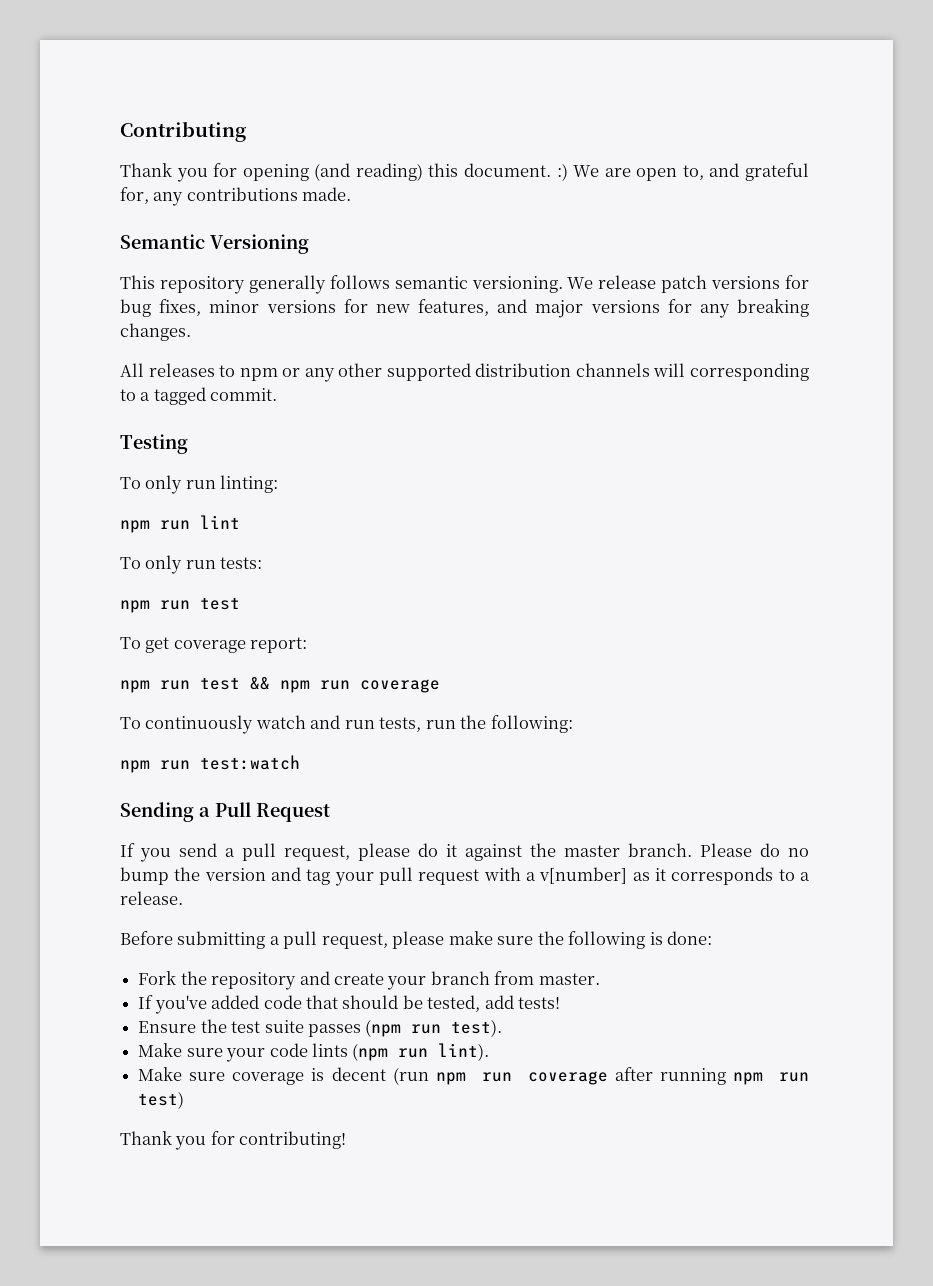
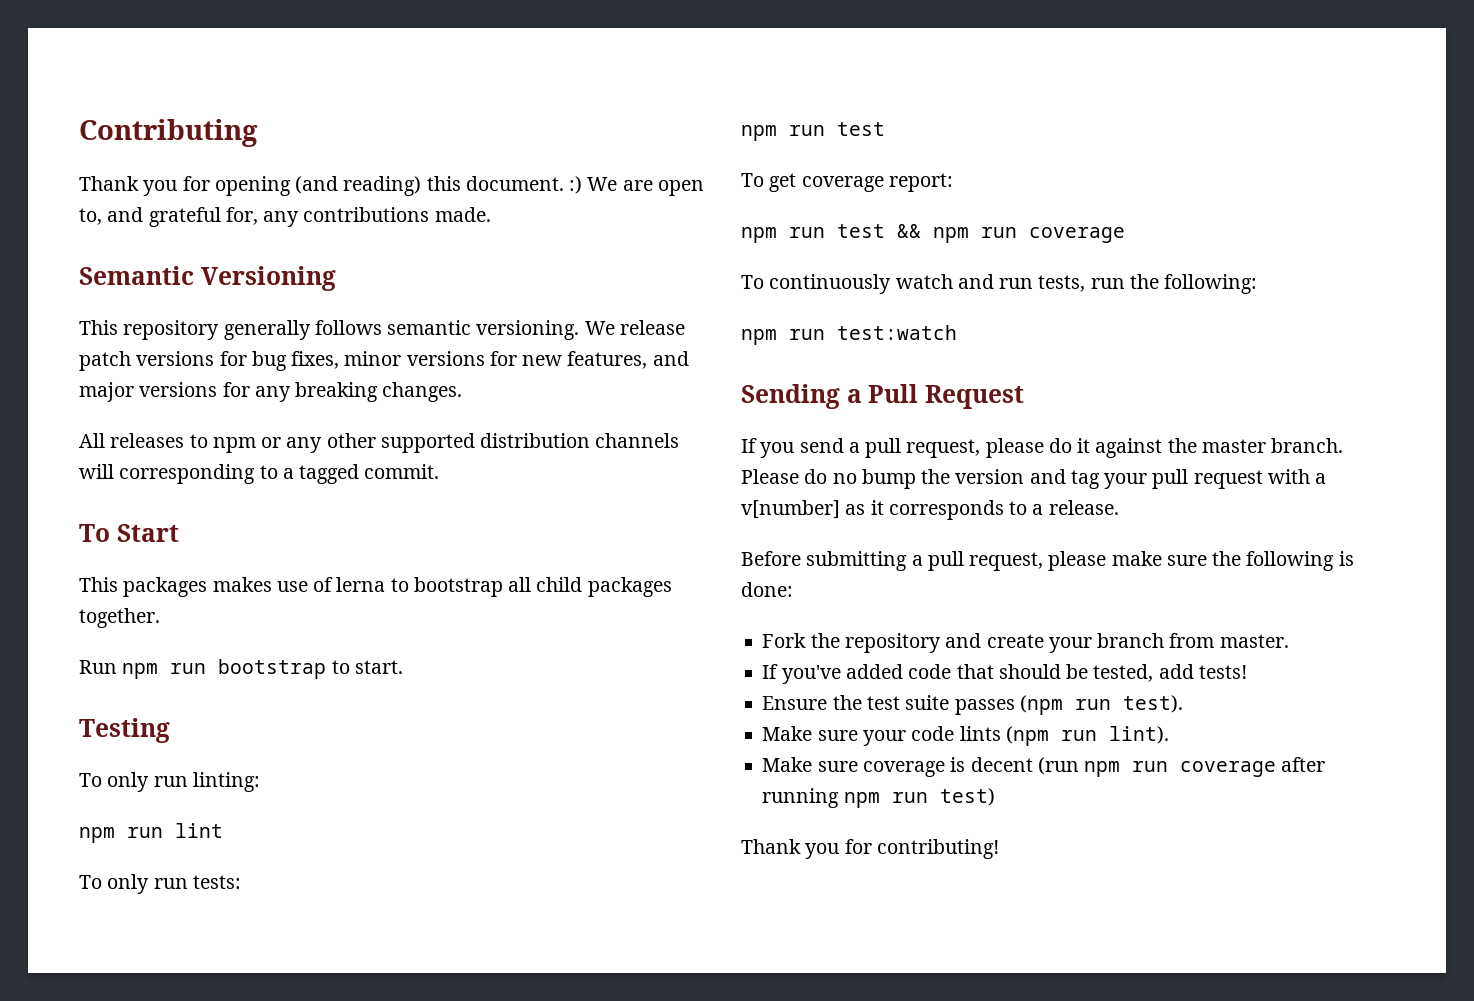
(278, 394) none -> [79,524,179,542] [79,577,672,597] [79,608,160,628] [79,659,403,679] // To Start // This packages makes use of lerna to bootstrap all child packages together. // Run npm run bootstrap to start.

